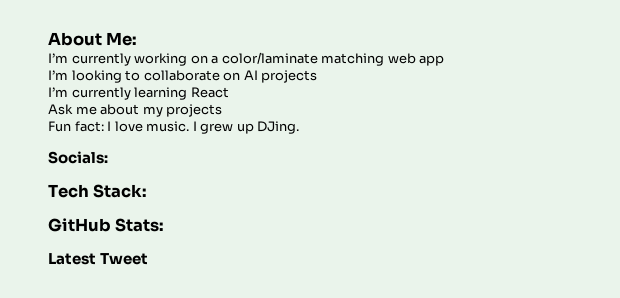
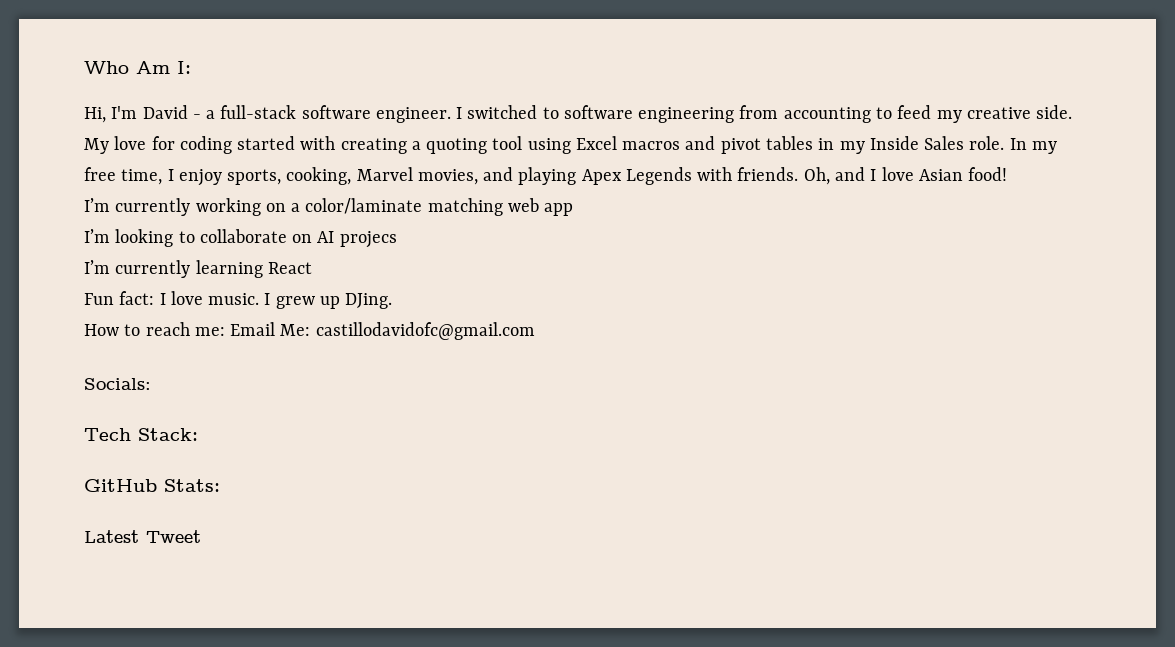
[48,32,138,46] About Me: -> [84,61,191,74] [84,105,1073,123] [84,136,1057,154] [84,167,1008,186] Who Am I: // Hi, I'm David - a full-stack software engineer. I switched to software engineering from accounting to feed my creative side. My love for coding started with creating a quoting tool using Excel macros and pivot tables in my Inside Sales role. In my free time, I enjoy sports, cooking, Marvel movies, and playing Apex Legends with friends. Oh, and I love Asian food!
[261,70,318,83] projects -> [339,231,397,248] projecs
[48,104,223,117] // Ask me about my projects -> (312, 268) none
(300, 127) none -> [84,322,535,340] // How to reach me: Email Me: castillodavidofc@gmail.com

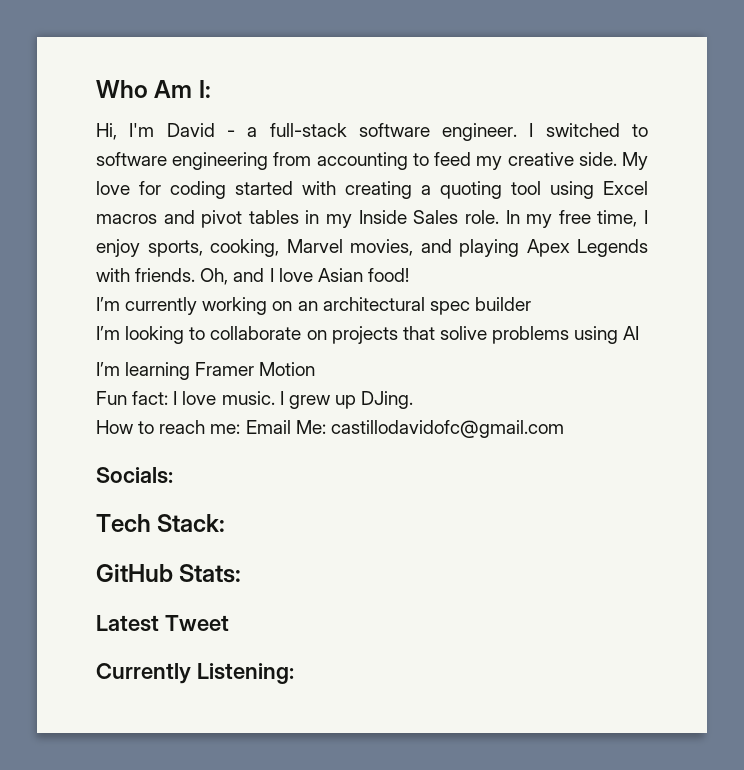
[291,198,574,216] a color/laminate matching web app -> [297,297,531,315] an architectural spec builder
(313, 238) none -> [331,326,619,344] projects that solive problems using
[339,231,397,248] [84,260,312,278] projecs // I’m currently learning React -> [96,362,316,380] // I’m learning Framer Motion
(201, 536) none -> [96,663,294,684] // Currently Listening:

